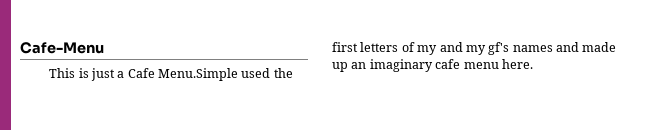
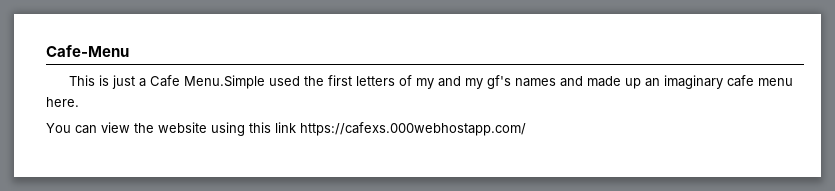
(533, 64) none -> [46,122,526,136] // You can view the website using this link https://cafexs.000webhostapp.com/

